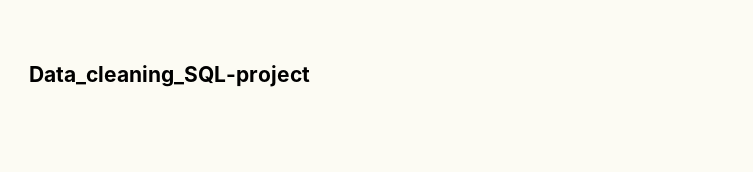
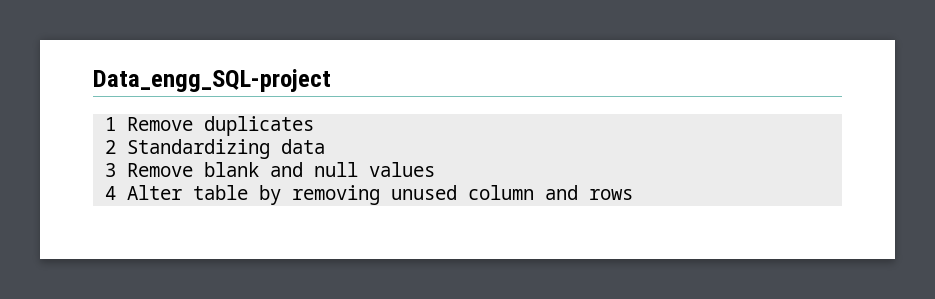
[29,65,310,87] Data_cleaning_SQL-project -> [93,69,331,92] [104,116,314,136] [104,139,325,159] [104,162,435,177] [104,185,633,205] Data_engg_SQL-project // 1 Remove duplicates // 2 Standardizing data // 3 Remove blank and null values // 4 Alter table by removing unused column and rows

